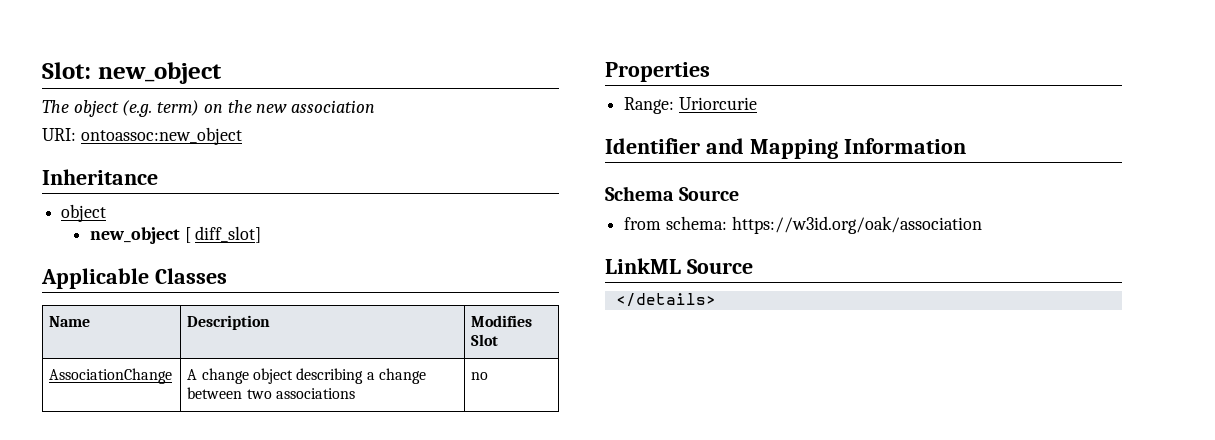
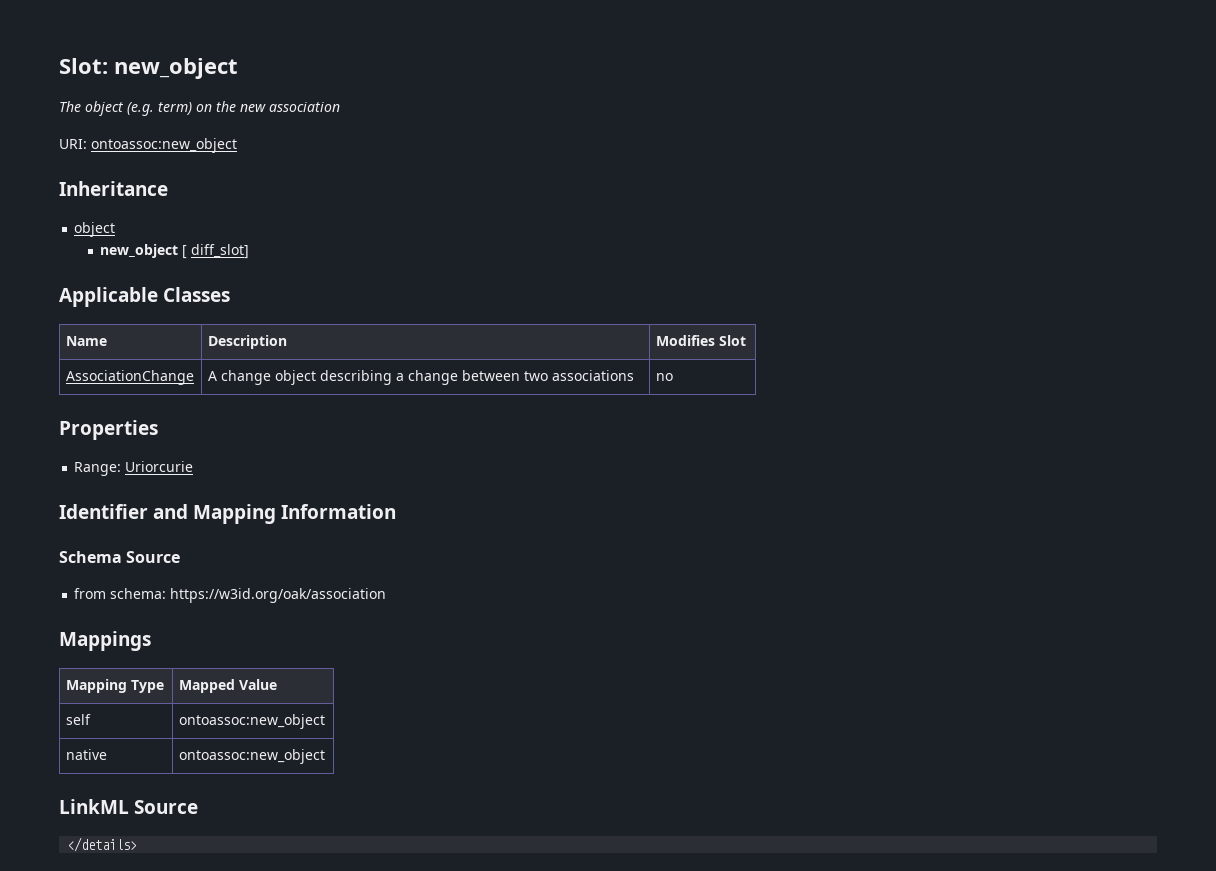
(982, 225) none -> [59,631,151,651] [65,679,164,693] [178,679,277,693] [65,714,91,725] [178,714,325,729] [65,749,107,760] [178,749,325,764] // Mappings // Mapping Type | Mapped Value // self | ontoassoc:new_object // native | ontoassoc:new_object

